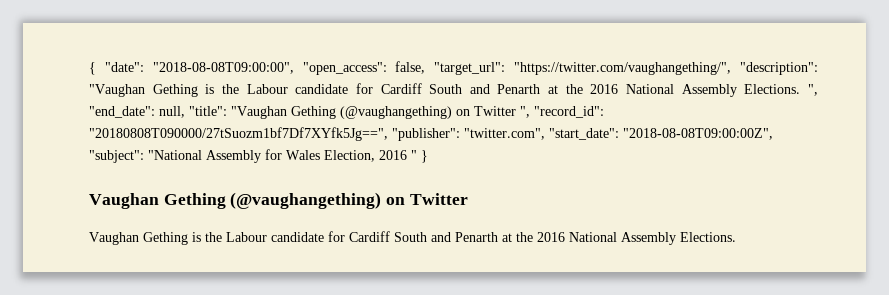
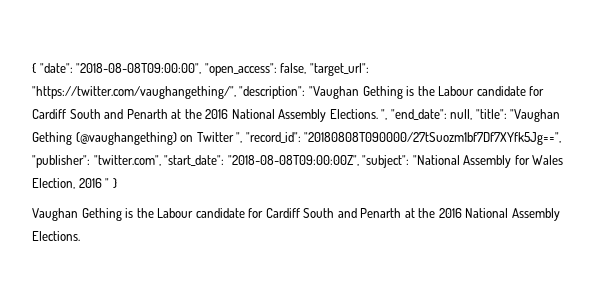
[89,192,468,209] // Vaughan Gething (@vaughangething) on Twitter -> (117, 183) none

